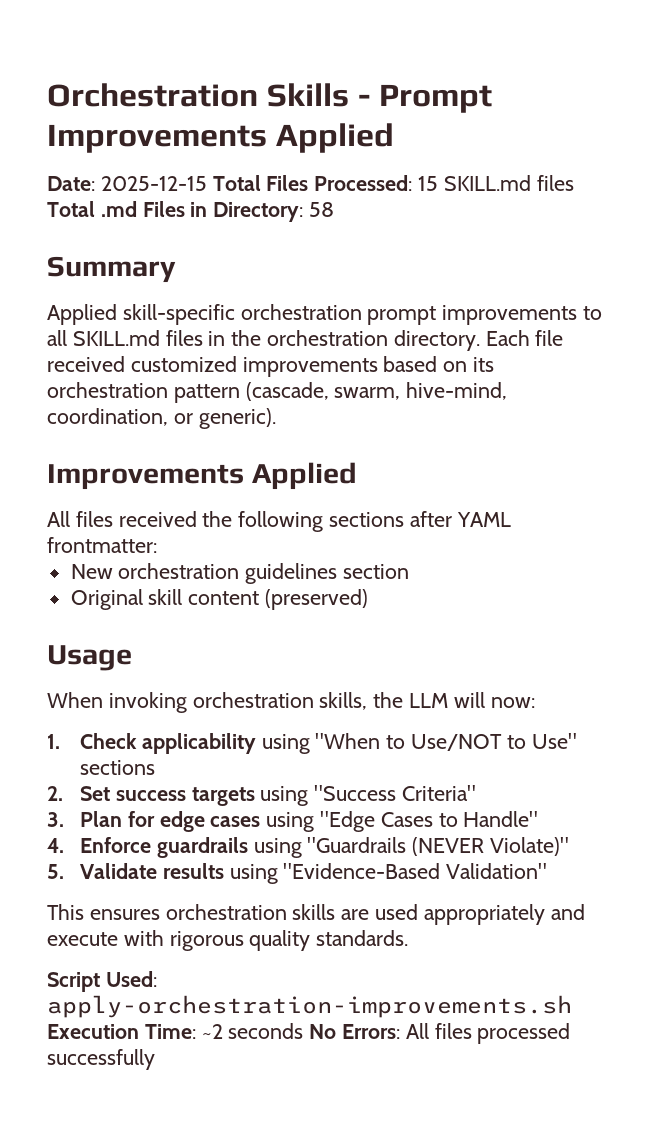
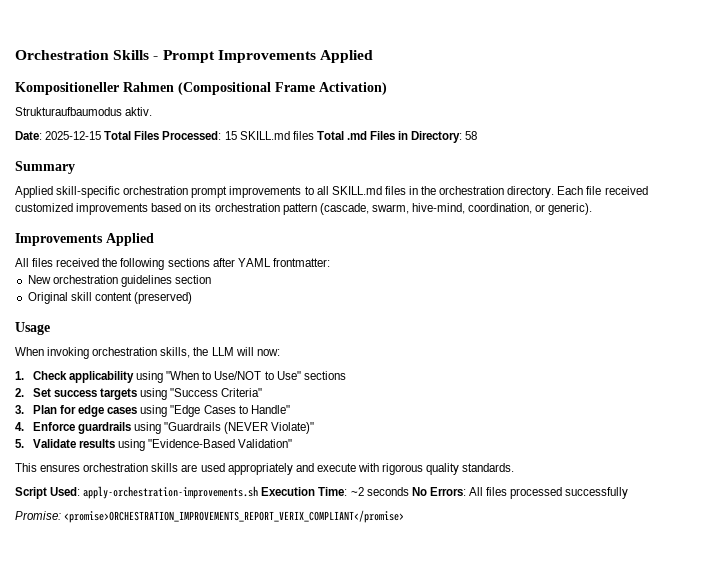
(394, 138) none -> [15,82,387,95] [15,107,153,116] // Kompositioneller Rahmen (Compositional Frame Activation) // Strukturaufbaumodus aktiv.
(155, 1059) none -> [15,510,405,523] // Promise: <promise>ORCHESTRATION_IMPROVEMENTS_REPORT_VERIX_COMPLIANT</promise>

